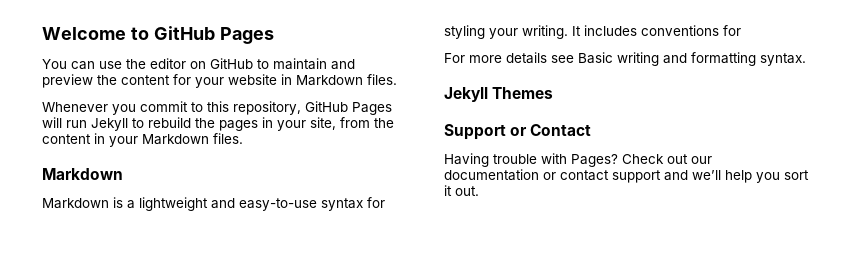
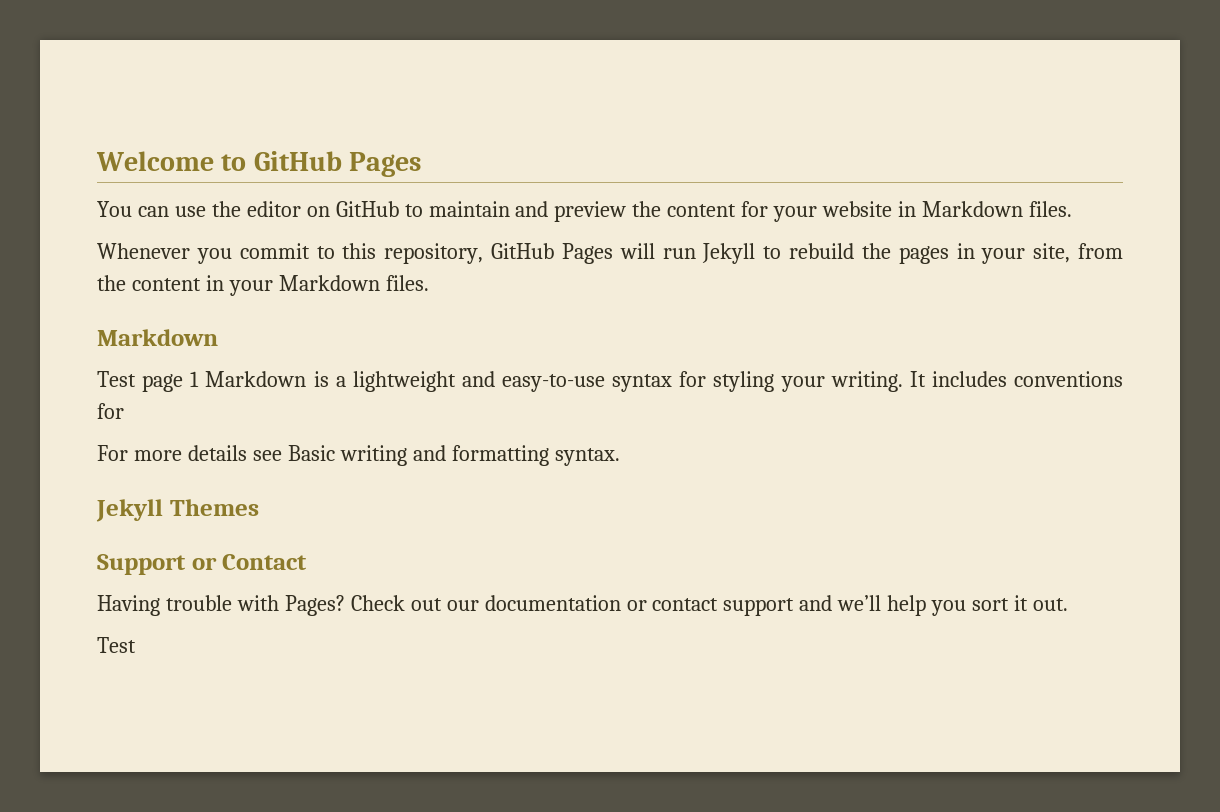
(123, 174) none -> [97,371,200,392] Test page 1
(479, 191) none -> [97,637,136,653] // Test

